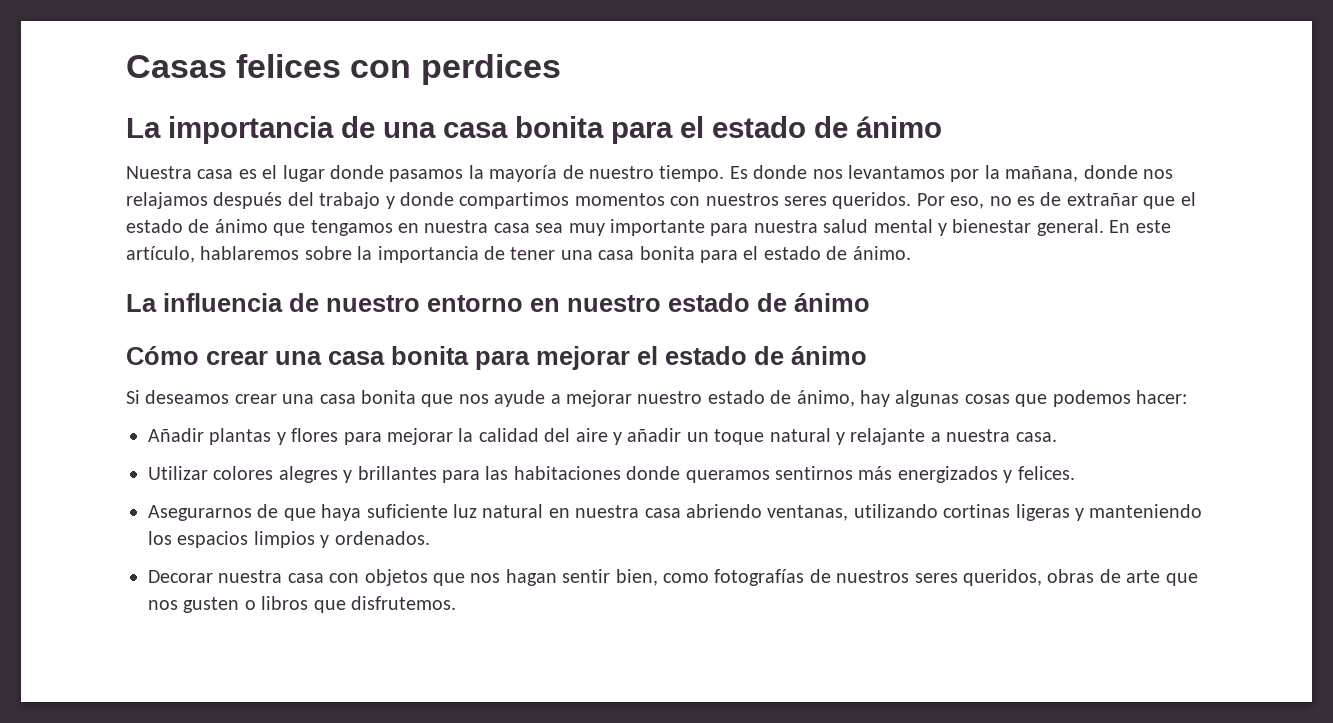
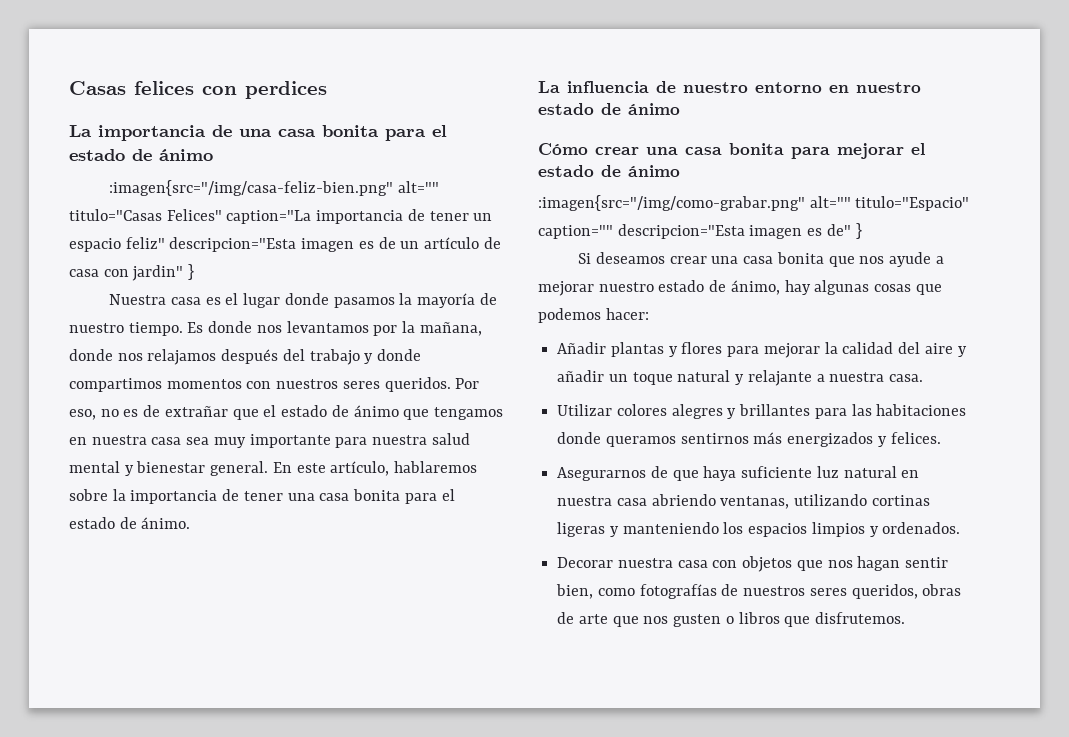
(942, 127) none -> [109,180,439,196] [69,209,493,224] [69,237,501,252] [69,264,195,281] // :imagen{src="/img/casa-feliz-bien.png" alt="" titulo="Casas Felices" caption="La importancia de tener un espacio feliz" descripcion="Esta imagen es de un artículo de casa con jardin" }
(867, 355) none -> [538,195,970,211] [538,223,862,239] // :imagen{src="/img/como-grabar.png" alt="" titulo="Espacio" caption="" descripcion="Esta imagen es de" }

